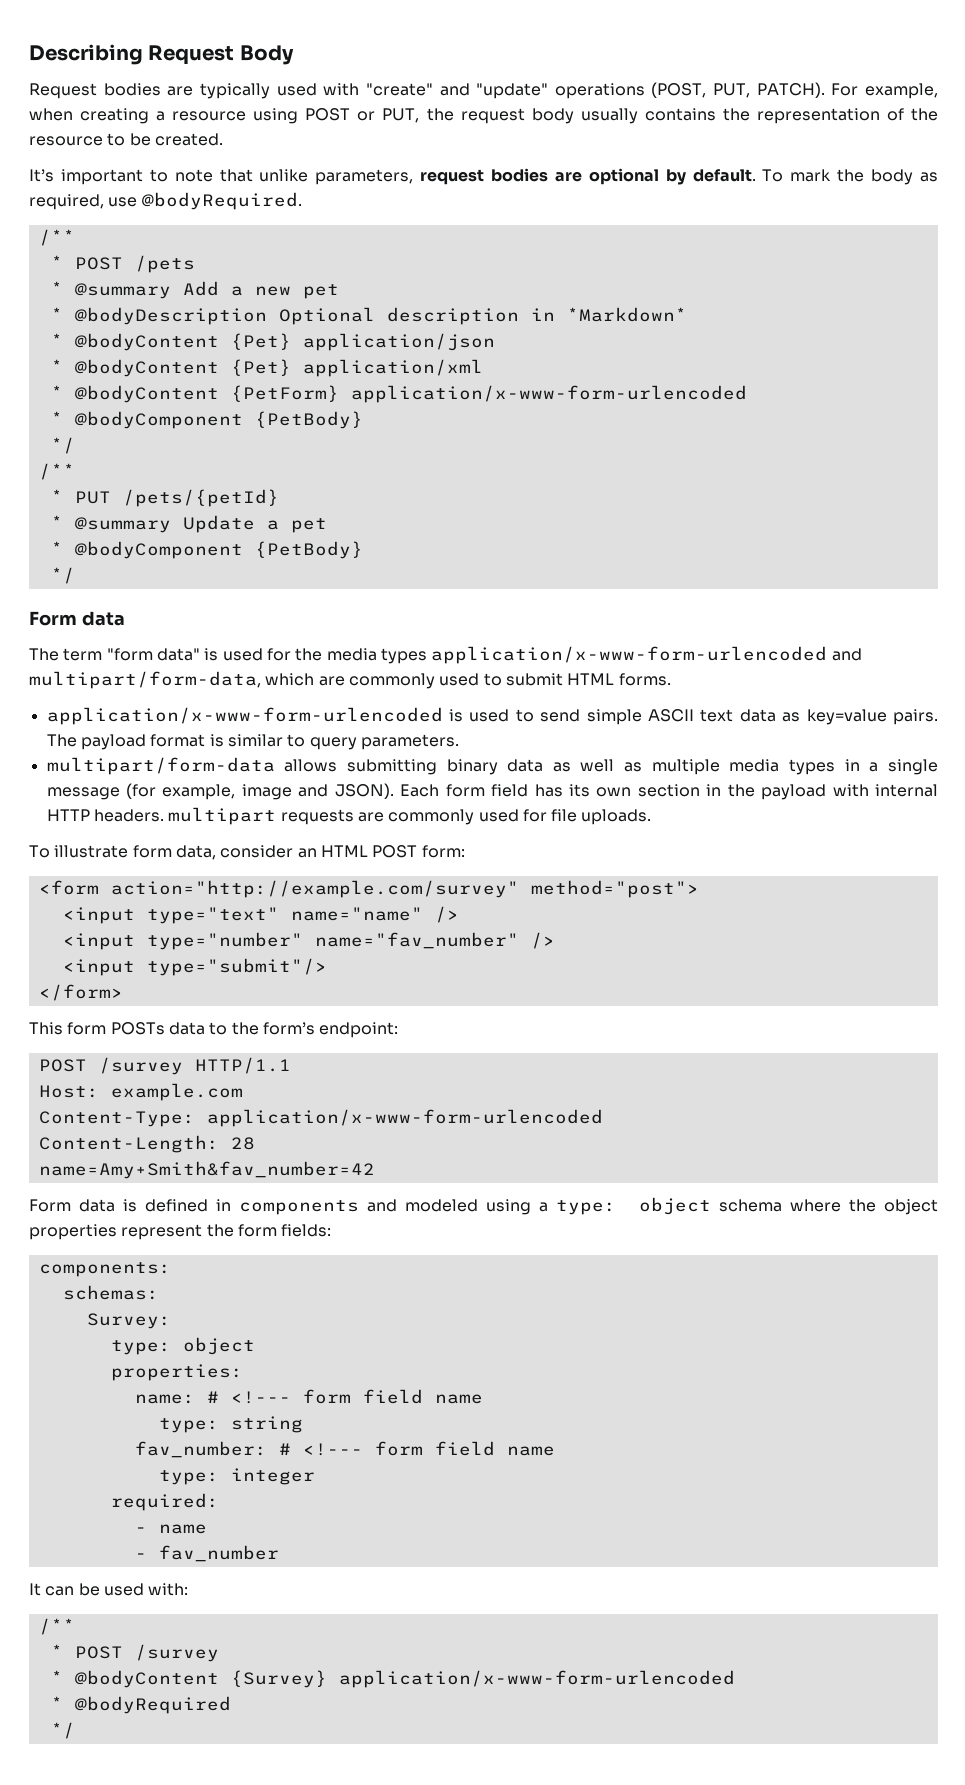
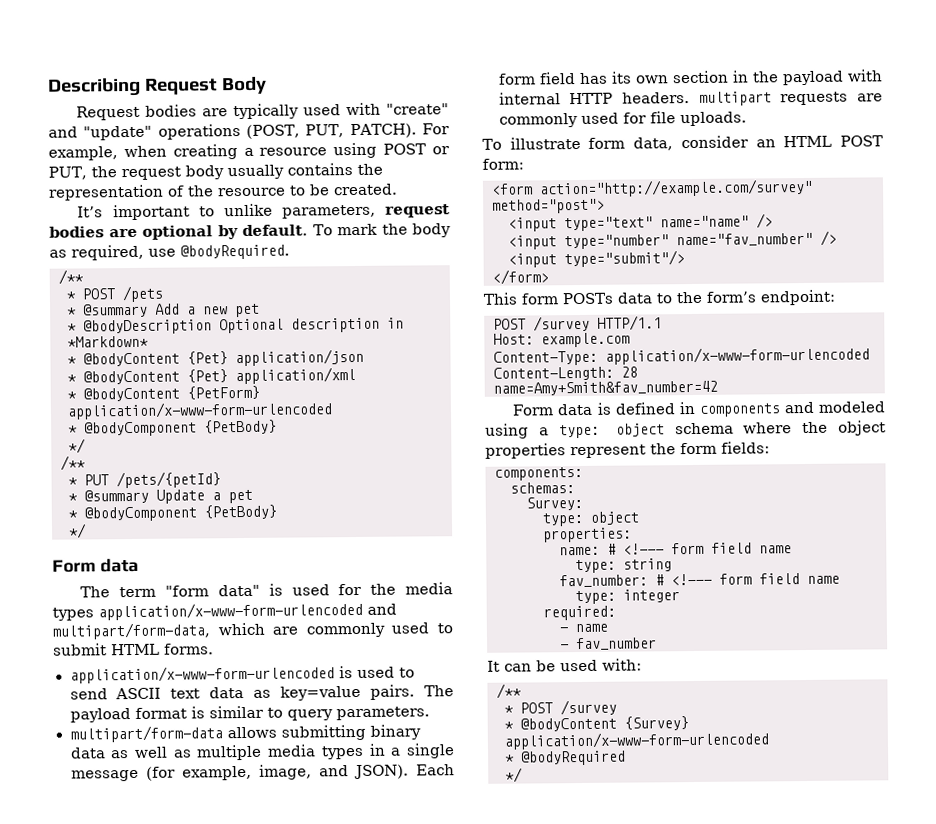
[174,169,253,182] note that -> (215, 211) none
[586,709,642,725] simple -> (108, 694) none
[241,784,292,800] image -> [258,764,312,780] image,

